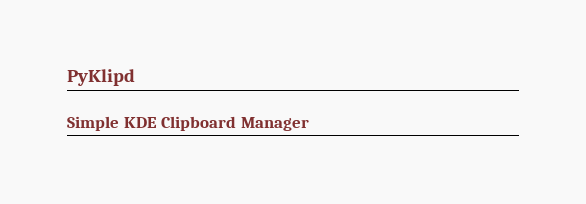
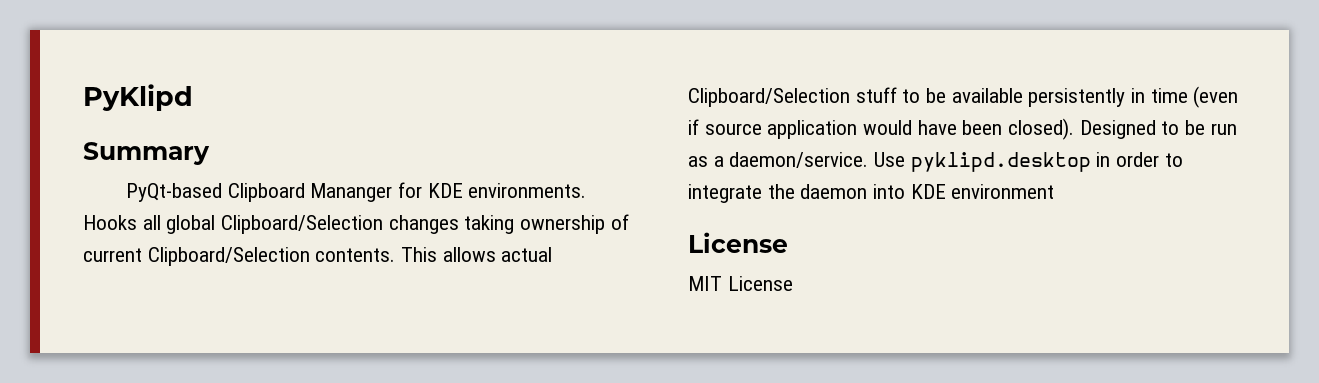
[67,116,309,131] Simple KDE Clipboard Manager -> [83,142,210,165] [126,182,587,202] [83,214,629,234] [83,247,553,266] [688,86,1239,108] [688,118,1237,140] [688,152,1183,172] [688,184,1055,203] [688,232,788,253] [688,276,793,291] Summary // PyQt-based Clipboard Mananger for KDE environments. Hooks all global Clipboard/Selection changes taking ownership of current Clipboard/Selection contents. This allows actual Clipboard/Selection stuff to be available persistently in time (even if source application would have been closed). Designed to be run as a daemon/service. Use pyklipd.desktop in order to integrate the daemon into KDE environment // License // MIT License

